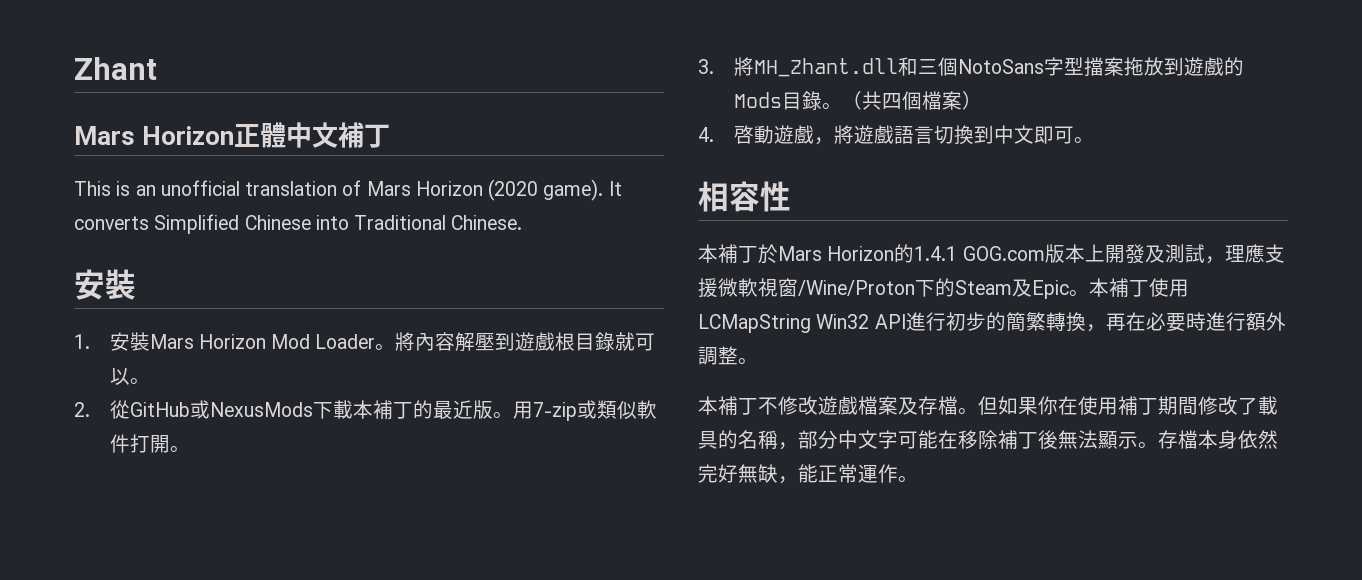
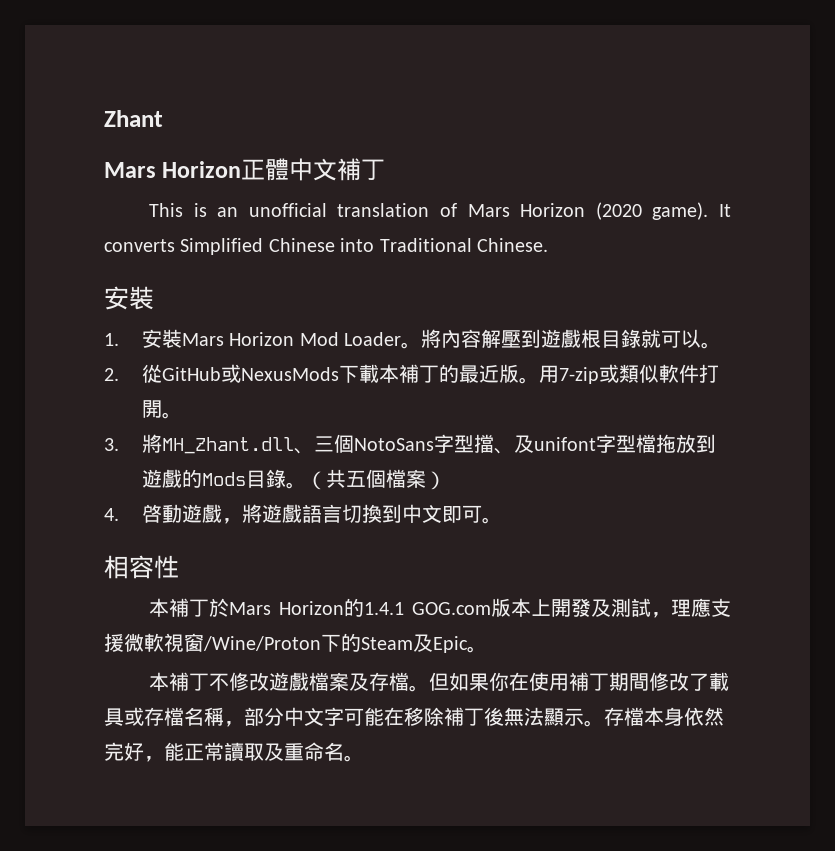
[897,57,918,76] 和 -> [293,448,314,454] 、
[1103,57,1124,76] 案 -> [493,434,656,454] 、及unifont字型檔
[881,93,902,109] 四 -> [345,470,366,487] 五
[1089,278,1189,297] [698,312,1286,333] [698,346,758,365] 本補丁使用LCMapString Win32 API進行初步的簡繁轉換，再在必要時進行額外調整。 -> (487, 649) none
[718,430,738,449] 的 -> [124,707,184,726] 或存檔
[738,464,778,483] 無缺 -> (144, 751) none
[858,464,898,483] 運作 -> [224,742,344,761] 讀取及重命名

